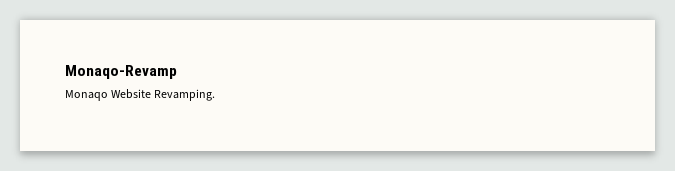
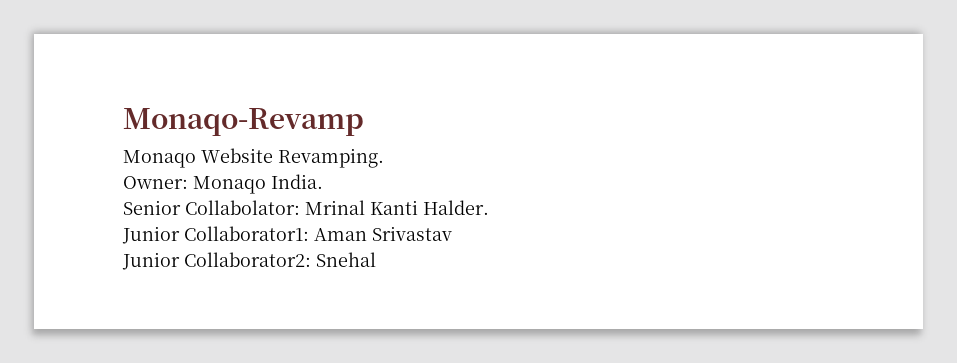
(216, 95) none -> [123,174,323,194] [123,200,489,215] [122,226,452,244] [122,252,376,270] // Owner: Monaqo India. // Senior Collabolator: Mrinal Kanti Halder. // Junior Collaborator1: Aman Srivastav // Junior Collaborator2: Snehal

